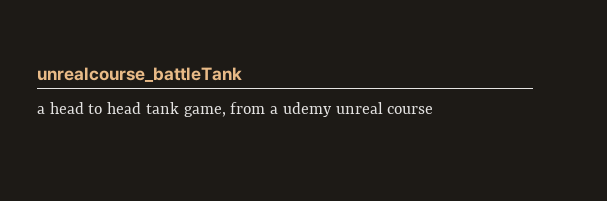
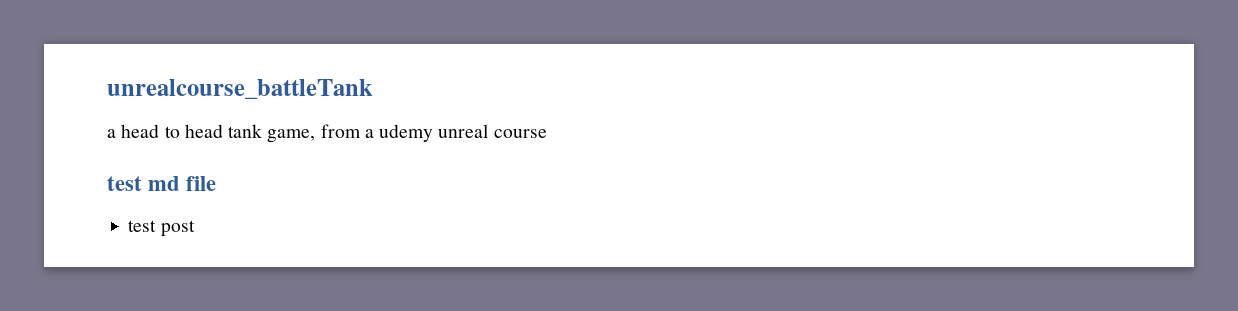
(434, 110) none -> [107,176,217,191] [128,220,195,237] // test md file // test post

